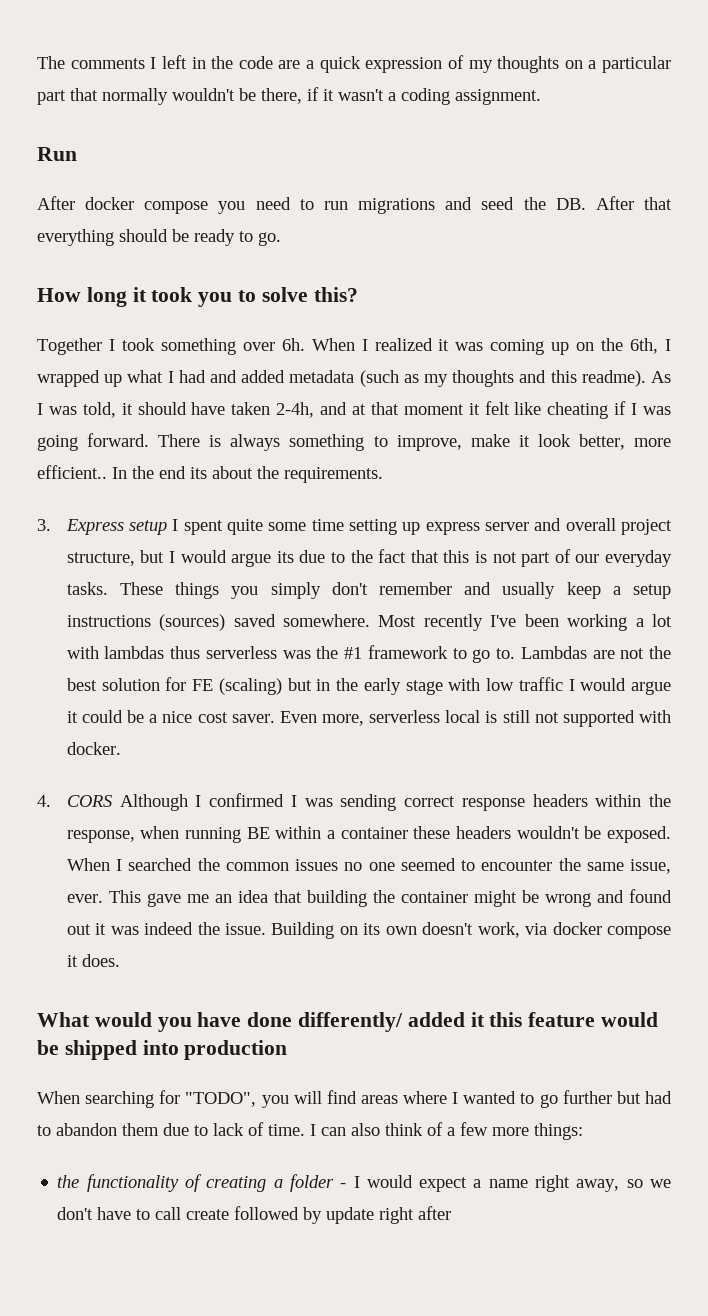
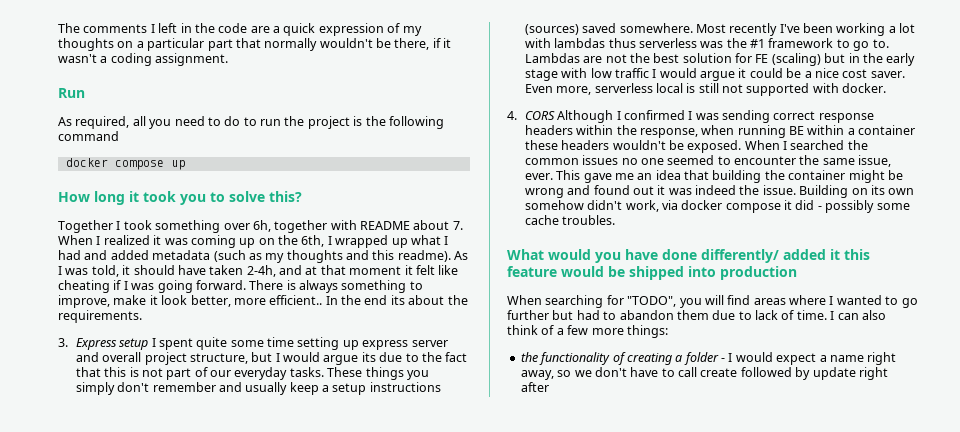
[37,196,672,214] [37,229,281,246] After docker compose you need to run migrations and seed the DB. After that everything should be ready to go. -> [58,116,444,129] [58,131,119,141] [65,158,185,170] As required, all you need to do to run the project is the following command // docker compose up
[281,338,305,351] 6h. -> [252,220,463,233] 6h, together with README about 7.
[422,922,474,935] doesn't -> [524,200,623,210] somehow didn't
[81,954,120,967] does. -> [795,200,910,213] [524,215,616,225] did - possibly some cache troubles.

